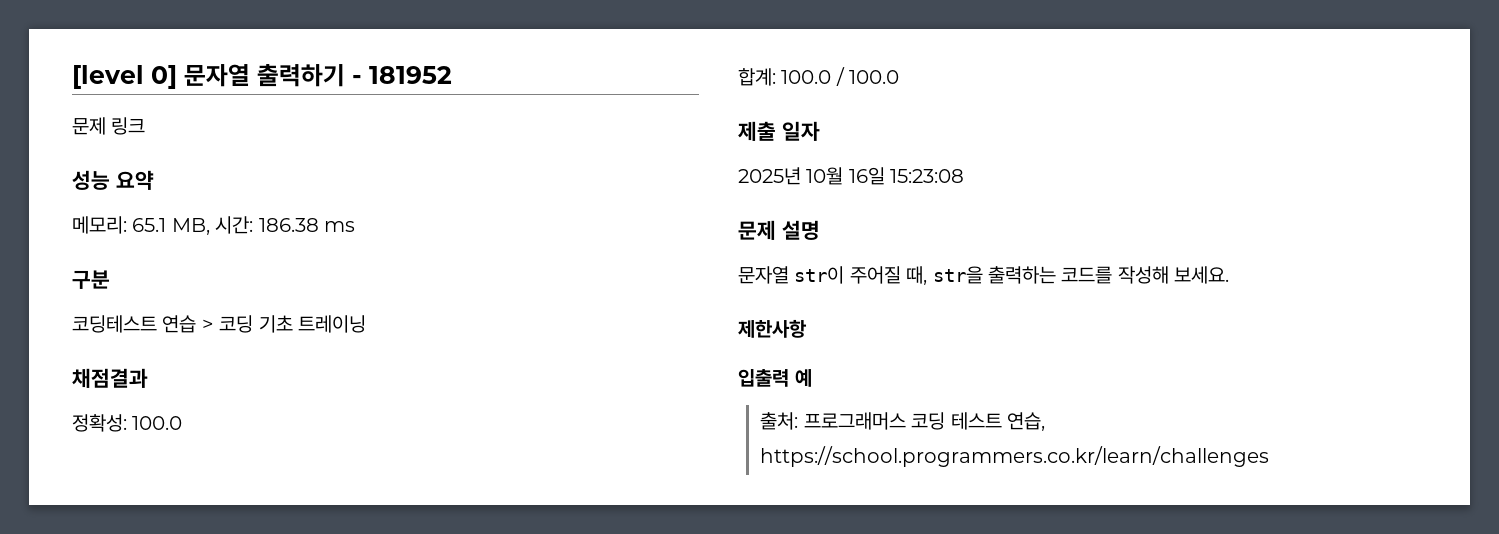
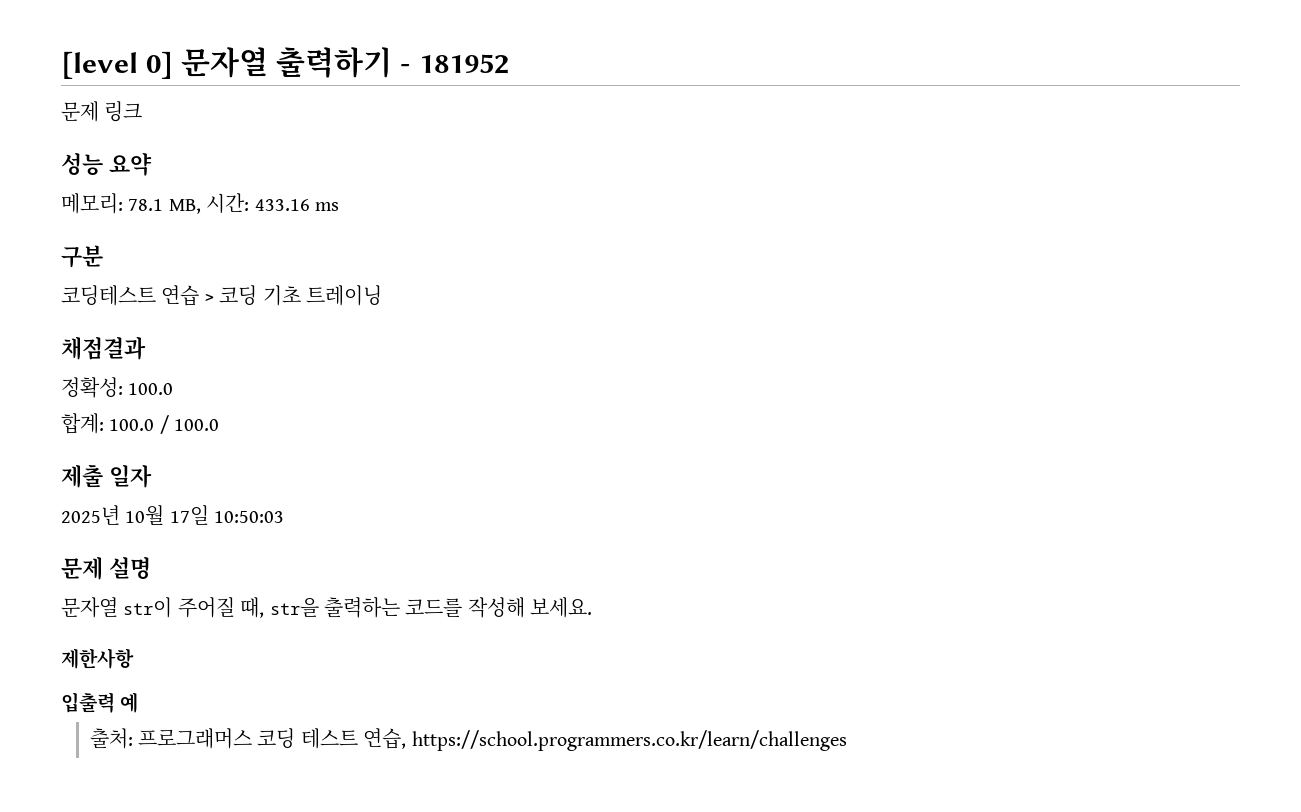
[132,218,167,232] 65.1 -> [128,199,164,211] 78.1
[258,218,319,232] 186.38 -> [254,199,310,211] 433.16
[848,167,965,185] 16일 15:23:08 -> [169,505,285,525] 17일 10:50:03

